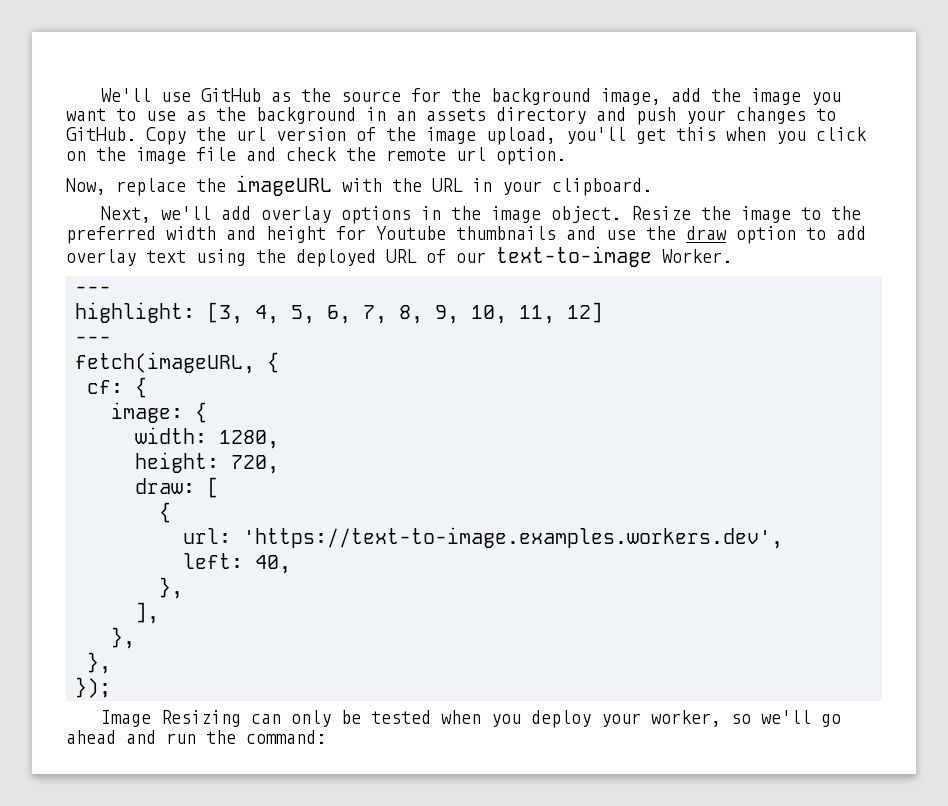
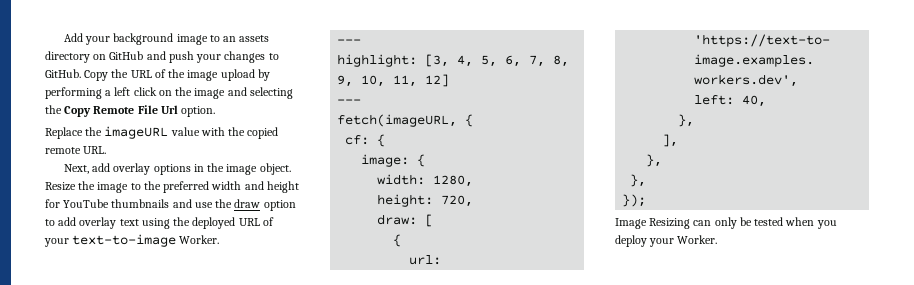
[101,88,842,105] [66,107,386,124] We'll use GitHub as the source for the background image, add the image you want to use as the background in -> [63,33,220,45] Add your background image to
(586, 115) none -> [93,51,144,60] on GitHub
[236,127,346,141] url version -> [130,70,152,78] URL
[486,127,867,145] [66,147,486,164] upload, you'll get this when you click on the image file and check the remote url -> [220,69,270,81] [45,87,293,99] [45,105,178,117] upload by performing a left click on the image and selecting the Copy Remote File Url
[66,178,186,196] Now, replace -> [45,127,83,139] Replace
(332, 185) none -> [170,127,200,136] value
[432,178,652,196] URL in your clipboard. -> [247,127,279,139] [45,146,107,154] copied remote URL.
[161,206,212,220] we'll -> (89, 169) none
[376,226,446,240] Youtube -> [63,199,110,208] YouTube
[456,252,486,263] our -> [44,238,69,247] your
[651,710,842,727] [66,730,326,744] worker, so we'll go ahead and run the command: -> [677,235,718,244] Worker.

